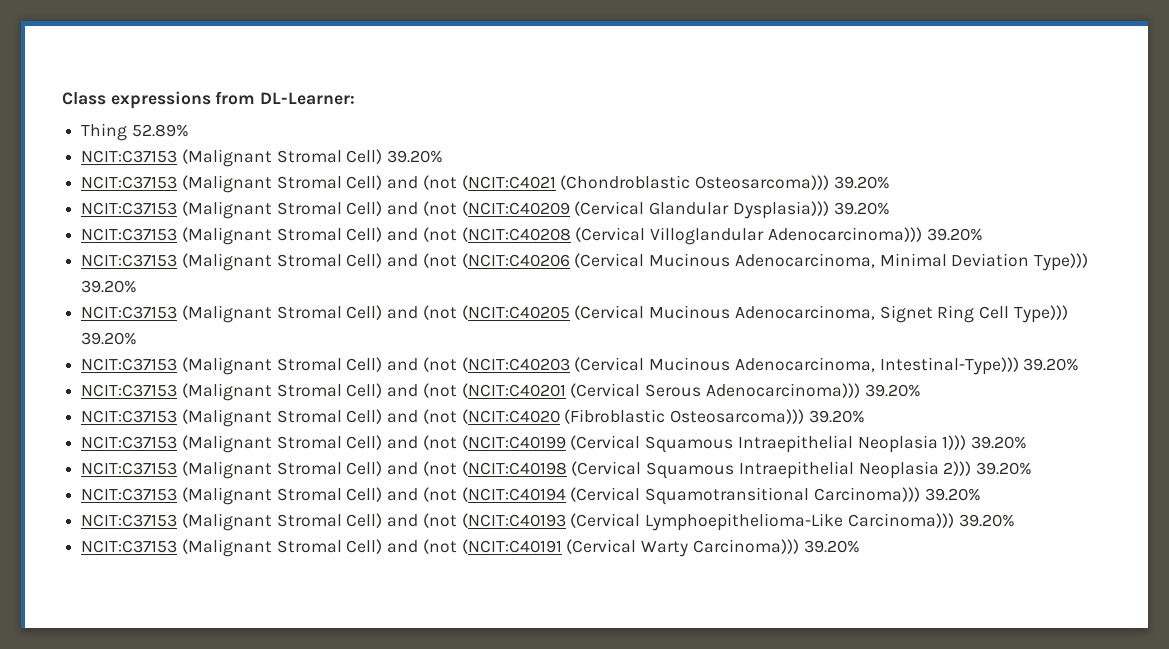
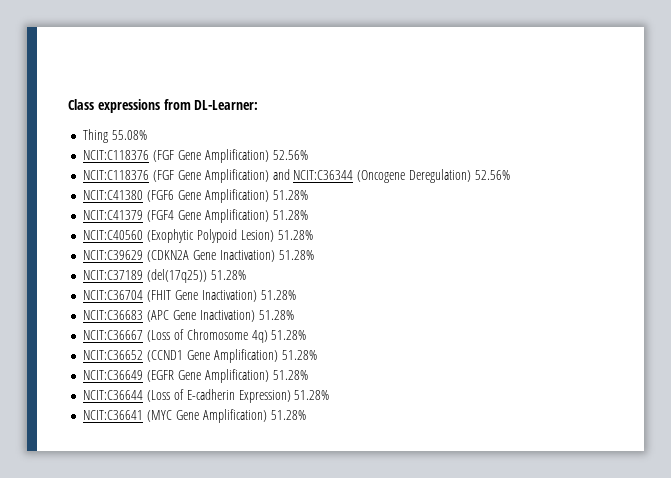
[131,124,189,137] [81,149,444,167] [81,175,890,193] [81,201,890,219] [81,227,983,245] [81,253,1088,271] [81,280,138,293] [81,305,1068,323] [81,332,138,345] [81,357,1080,375] [81,383,921,401] [81,409,865,427] [81,435,1027,453] [81,461,1032,479] [81,487,981,505] [81,513,1015,531] [81,539,860,557] 52.89% // NCIT:C37153 (Malignant Stromal Cell) 39.20% // NCIT:C37153 (Malignant Stromal Cell) and (not (NCIT:C4021 (Chondroblastic Osteosarcoma))) 39.20% // NCIT:C37153 (Malignant Stromal Cell) and (not (NCIT:C40209 (Cervical Glandular Dysplasia))) 39.20% // NCIT:C37153 (Malignant Stromal Cell) and (not (NCIT:C40208 (Cervical Villoglandular Adenocarcinoma))) 39.20% // NCIT:C37153 (Malignant Stromal Cell) and (not (NCIT:C40206 (Cervical Mucinous Adenocarcinoma, Minimal Deviation Type))) 39.20% // NCIT:C37153 (Malignant Stromal Cell) and (not (NCIT:C40205 (Cervical Mucinous Adenocarcinoma, Signet Ring Cell Type))) 39.20% // NCIT:C37153 (Malignant Stromal Cell) and (not (NCIT:C40203 (Cervical Mucinous Adenocarcinoma, Intestinal-Type))) 39.20% // NCIT:C37153 (Malignant Stromal Cell) and (not (NCIT:C40201 (Cervical Serous Adenocarcinoma))) 39.20% // NCIT:C37153 (Malignant Stromal Cell) and (not (NCIT:C4020 (Fibroblastic Osteosarcoma))) 39.20% // NCIT:C37153 (Malignant Stromal Cell) and (not (NCIT:C40199 (Cervical Squamous Intraepithelial Neoplasia 1))) 39.20% // NCIT:C37153 (Malignant Stromal Cell) and (not (NCIT:C40198 (Cervical Squamous Intraepithelial Neoplasia 2))) 39.20% // NCIT:C37153 (Malignant Stromal Cell) and (not (NCIT:C40194 (Cervical Squamotransitional Carcinoma))) 39.20% // NCIT:C37153 (Malignant Stromal Cell) and (not (NCIT:C40193 (Cervical Lymphoepithelioma-Like Carcinoma))) 39.20% // NCIT:C37153 (Malignant Stromal Cell) and (not (NCIT:C40191 (Cervical Warty Carcinoma))) 39.20% -> [112,130,148,140] [83,149,308,163] [83,169,510,183] [83,189,308,203] [83,209,308,223] [83,229,313,243] [83,250,314,262] [83,269,246,283] [83,290,296,302] [83,310,294,322] [83,329,307,343] [83,349,317,363] [83,369,308,383] [83,389,330,403] [83,409,306,423] 55.08% // NCIT:C118376 (FGF Gene Amplification) 52.56% // NCIT:C118376 (FGF Gene Amplification) and NCIT:C36344 (Oncogene Deregulation) 52.56% // NCIT:C41380 (FGF6 Gene Amplification) 51.28% // NCIT:C41379 (FGF4 Gene Amplification) 51.28% // NCIT:C40560 (Exophytic Polypoid Lesion) 51.28% // NCIT:C39629 (CDKN2A Gene Inactivation) 51.28% // NCIT:C37189 (del(17q25)) 51.28% // NCIT:C36704 (FHIT Gene Inactivation) 51.28% // NCIT:C36683 (APC Gene Inactivation) 51.28% // NCIT:C36667 (Loss of Chromosome 4q) 51.28% // NCIT:C36652 (CCND1 Gene Amplification) 51.28% // NCIT:C36649 (EGFR Gene Amplification) 51.28% // NCIT:C36644 (Loss of E-cadherin Expression) 51.28% // NCIT:C36641 (MYC Gene Amplification) 51.28%

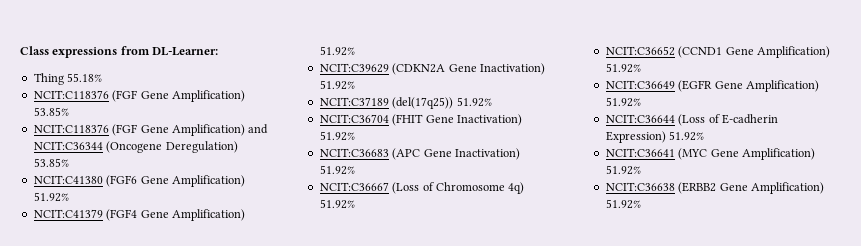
[112,130,148,140] [83,149,308,163] 55.08% // NCIT:C118376 (FGF Gene Amplification) 52.56% -> [67,73,103,82] [33,90,245,102] [33,107,69,116] 55.18% // NCIT:C118376 (FGF Gene Amplification) 53.85%
[474,170,510,180] 52.56% -> [33,158,69,167] 53.85%
[272,190,308,200] 51.28% -> [33,192,69,202] 51.92%
[272,210,308,220] [83,229,313,243] 51.28% // NCIT:C40560 (Exophytic Polypoid Lesion) 51.28% -> [319,46,355,56] 51.92%
[278,250,314,260] 51.28% -> [319,80,355,90] 51.92%
[210,270,246,280] 51.28% -> [456,97,492,107] 51.92%
[260,290,296,300] 51.28% -> [319,131,355,141] 51.92%
[258,310,294,320] 51.28% -> [319,165,355,175] 51.92%
[271,330,307,340] 51.28% -> [319,199,355,209] 51.92%
[281,350,317,360] 51.28% -> [605,63,641,73] 51.92%
[272,370,308,380] 51.28% -> [605,97,641,107] 51.92%
[294,390,330,400] 51.28% -> [669,131,705,141] 51.92%
[270,410,306,420] 51.28% -> [605,165,641,175] [605,182,824,194] [605,199,641,209] 51.92% // NCIT:C36638 (ERBB2 Gene Amplification) 51.92%

